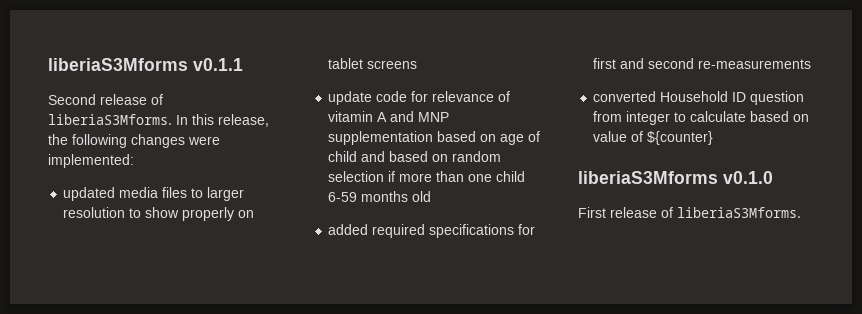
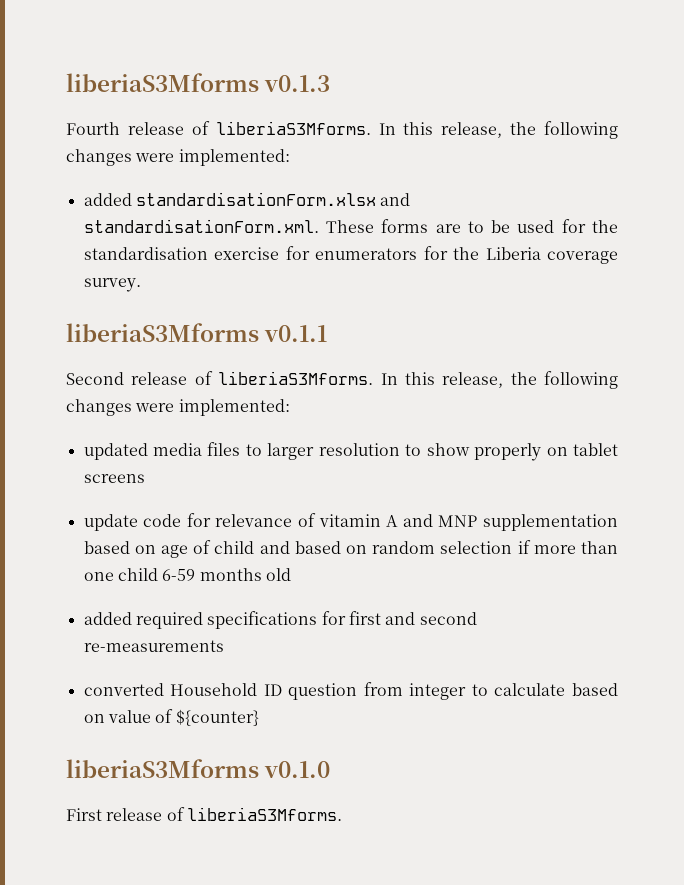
[48,58,188,71] liberiaS3Mforms -> [66,73,331,92] [66,121,618,139] [66,149,290,166] [83,192,411,206] [83,219,618,233] [83,246,618,264] [83,278,141,292] [66,323,259,342] liberiaS3Mforms v0.1.3 // Fourth release of liberiaS3Mforms. In this release, the following changes were implemented: // added standardisationForm.xlsx and standardisationForm.xml. These forms are to be used for the standardisation exercise for enumerators for the Liberia coverage survey. // liberiaS3Mforms

